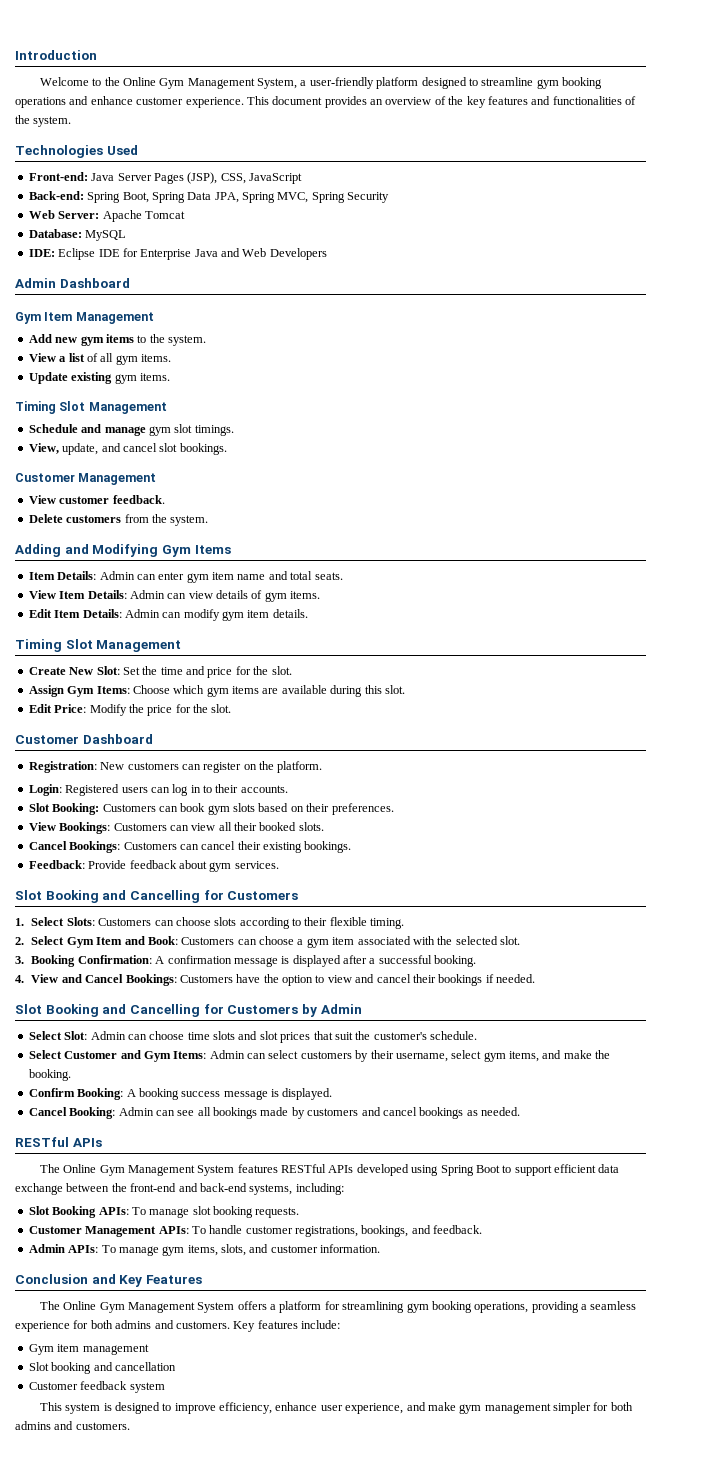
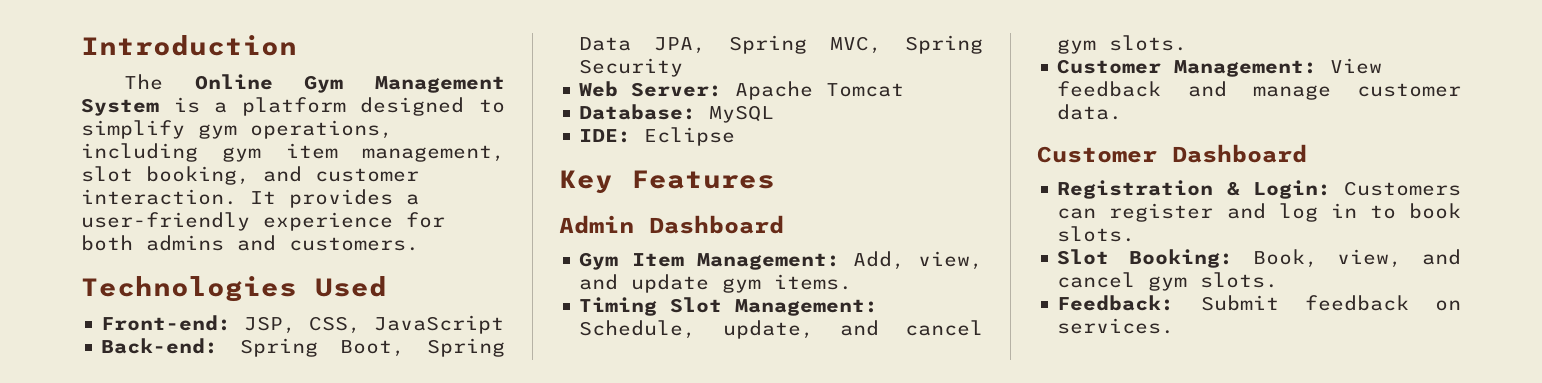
[39,77,603,89] [15,96,636,108] [15,115,72,127] Welcome to the Online Gym Management System, a user-friendly platform designed to streamline gym booking operations and enhance customer experience. This document provides an overview of the key features and functionalities of the system. -> [123,74,505,93] [81,97,505,116] [81,120,393,139] [81,143,505,162] [81,166,419,185] [81,189,419,208] [81,212,445,231] [81,235,419,251] The Online Gym Management System is a platform designed to simplify gym operations, including gym item management, slot booking, and customer interaction. It provides a user-friendly experience for both admins and customers.
[91,172,218,184] Java Server Pages (JSP), -> [244,316,297,334] JSP,
[98,248,327,260] [15,278,130,288] [15,312,154,324] [28,334,206,346] [28,353,171,365] [28,372,170,384] [15,401,167,414] [28,424,234,436] [28,443,59,454] IDE for Enterprise Java and Web Developers // Admin Dashboard // Gym Item Management // Add new gym items to the system. // View a list of all gym items. // Update existing gym items. // Timing Slot Management // Schedule and manage gym slot timings. // View, -> [559,170,775,194] [559,215,784,234] [579,251,983,270] [579,274,853,293] [579,297,879,316] [579,320,697,339] // Key Features // Admin Dashboard // Gym Item Management: Add, view, and update gym items. // Timing Slot Management: Schedule,
[159,443,227,455] [15,473,157,485] [28,495,165,504] [28,514,209,526] [15,544,231,557] [28,571,343,583] [28,590,321,602] [28,609,308,621] [15,639,182,652] [28,666,292,678] [28,685,405,697] [28,704,232,716] [15,734,153,744] [28,761,323,773] [28,784,170,796] slot bookings. // Customer Management // View customer feedback. // Delete customers from the system. // Adding and Modifying Gym Items // Item Details: Admin can enter gym item name and total seats. // View Item Details: Admin can view details of gym items. // Edit Item Details: Admin can modify gym item details. // Timing Slot Management // Create New Slot: Set the time and price for the slot. // Assign Gym Items: Choose which gym items are available during this slot. // Edit Price: Modify the price for the slot. // Customer Dashboard // Registration: New customers can register on the platform. // Login: Registered users can -> [1057,35,1188,54] [1057,58,1383,77] [1057,81,1461,100] [1057,104,1123,120] [1037,144,1307,163] [1057,180,1461,199] [1057,203,1266,222] gym slots. // Customer Management: View feedback and manage customer data. // Customer Dashboard // Registration & Login: Customers can register and
[215,784,288,793] their accounts. -> [1409,203,1461,219] [1057,226,1136,242] book slots.
[102,803,394,815] [28,822,324,834] [28,841,352,853] [28,860,279,872] [15,890,299,903] [15,917,405,929] [15,936,521,948] [15,955,477,967] [15,974,536,986] [15,1004,362,1017] [28,1031,477,1043] [28,1050,611,1062] [28,1069,71,1081] [28,1088,333,1100] [28,1107,520,1119] [15,1137,102,1147] [39,1164,620,1176] [15,1183,344,1195] [28,1206,300,1218] [28,1225,483,1237] [28,1244,381,1256] [15,1274,202,1287] [39,1301,637,1313] [15,1320,340,1332] [28,1344,149,1355] [28,1362,176,1374] [28,1381,165,1393] [39,1402,633,1414] [15,1421,130,1430] Customers can book gym slots based on their preferences. // View Bookings: Customers can view all their booked slots. // Cancel Bookings: Customers can cancel their existing bookings. // Feedback: Provide feedback about gym services. // Slot Booking and Cancelling for Customers // 1. Select Slots: Customers can choose slots according to their flexible timing. // 2. Select Gym Item and Book: Customers can choose a gym item associated with the selected slot. // 3. Booking Confirmation: A confirmation message is displayed after a successful booking. // 4. View and Cancel Bookings: Customers have the option to view and cancel their bookings if needed. // Slot Booking and Cancelling for Customers by Admin // Select Slot: Admin can choose time slots and slot prices that suit the customer's schedule. // Select Customer and Gym Items: Admin can select customers by their username, select gym items, and make the booking. // Confirm Booking: A booking success message is displayed. // Cancel Booking: Admin can see all bookings made by customers and cancel bookings as needed. // RESTful APIs // The Online Gym Management System features RESTful APIs developed using Spring Boot to support efficient data exchange between the front-end and back-end systems, including: // Slot Booking APIs: To manage slot booking requests. // Customer Management APIs: To handle customer registrations, bookings, and feedback. // Admin APIs: To manage gym items, slots, and customer information. // Conclusion and Key Features // The Online Gym Management System offers a platform for streamlining gym booking operations, providing a seamless experience for both admins and customers. Key features include: // Gym item management // Slot booking and cancellation // Customer feedback system // This system is designed to improve efficiency, enhance user experience, and make gym management simpler for both admins and customers. -> [1252,249,1461,268] [1057,272,1279,291] [1057,295,1461,311] [1057,318,1175,334] Book, view, and cancel gym slots. // Feedback: Submit feedback on services.

